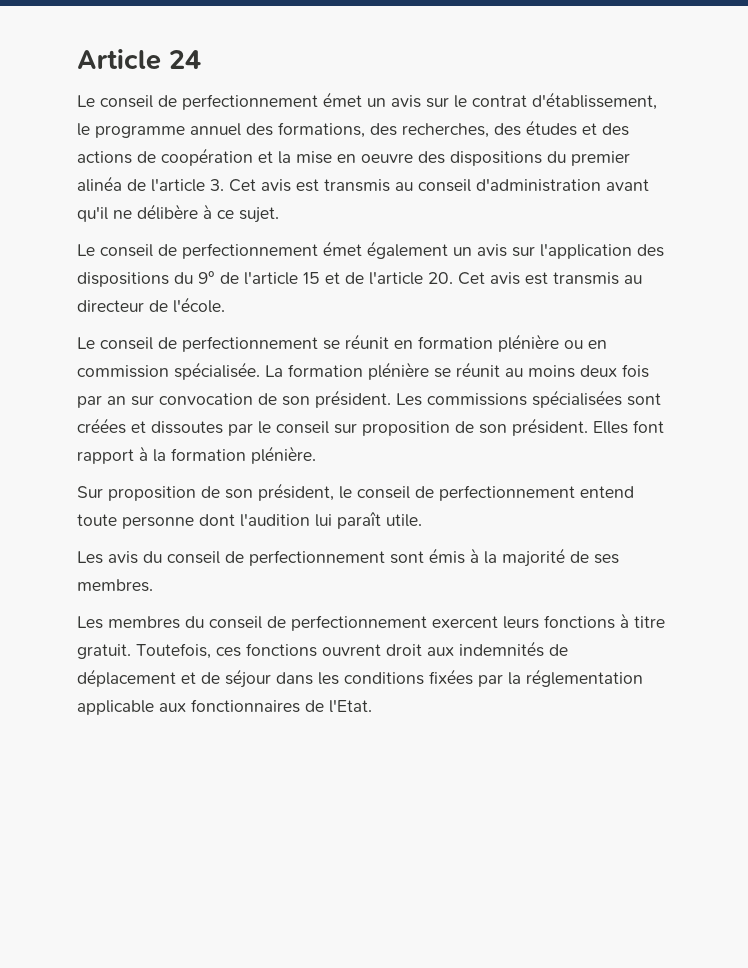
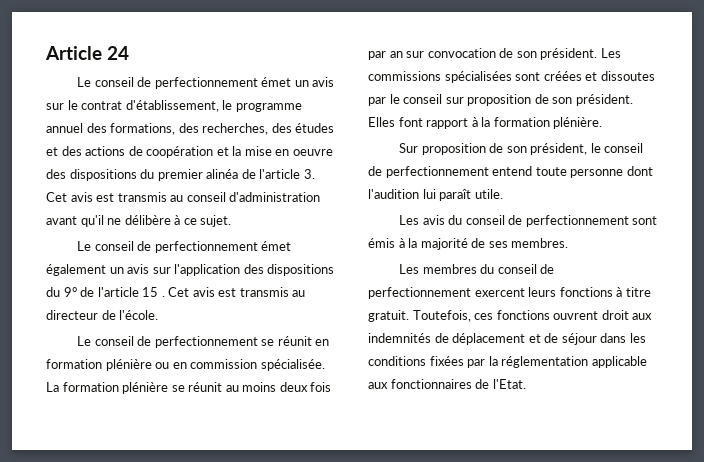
[325,271,453,285] et de l'article 20. -> [161,296,165,297] .

